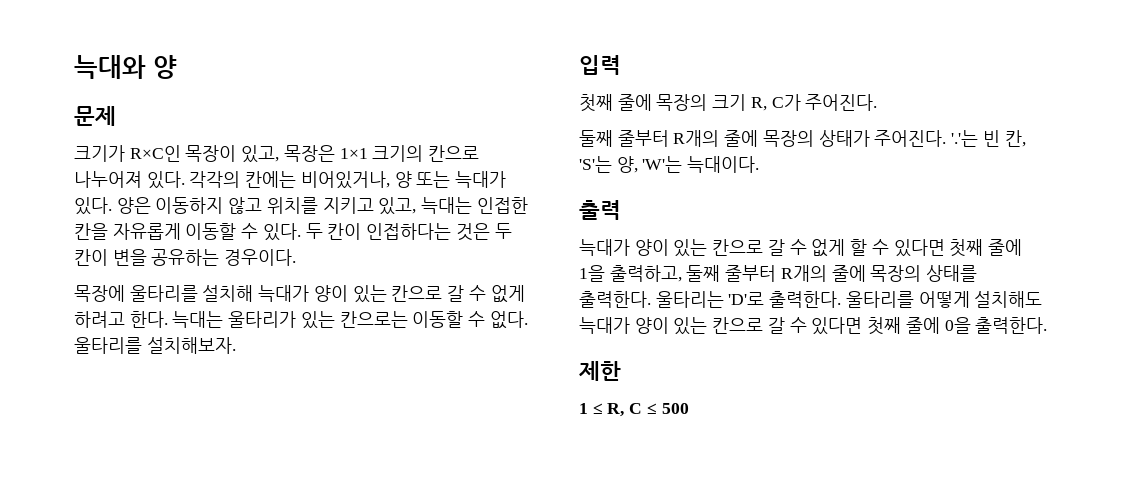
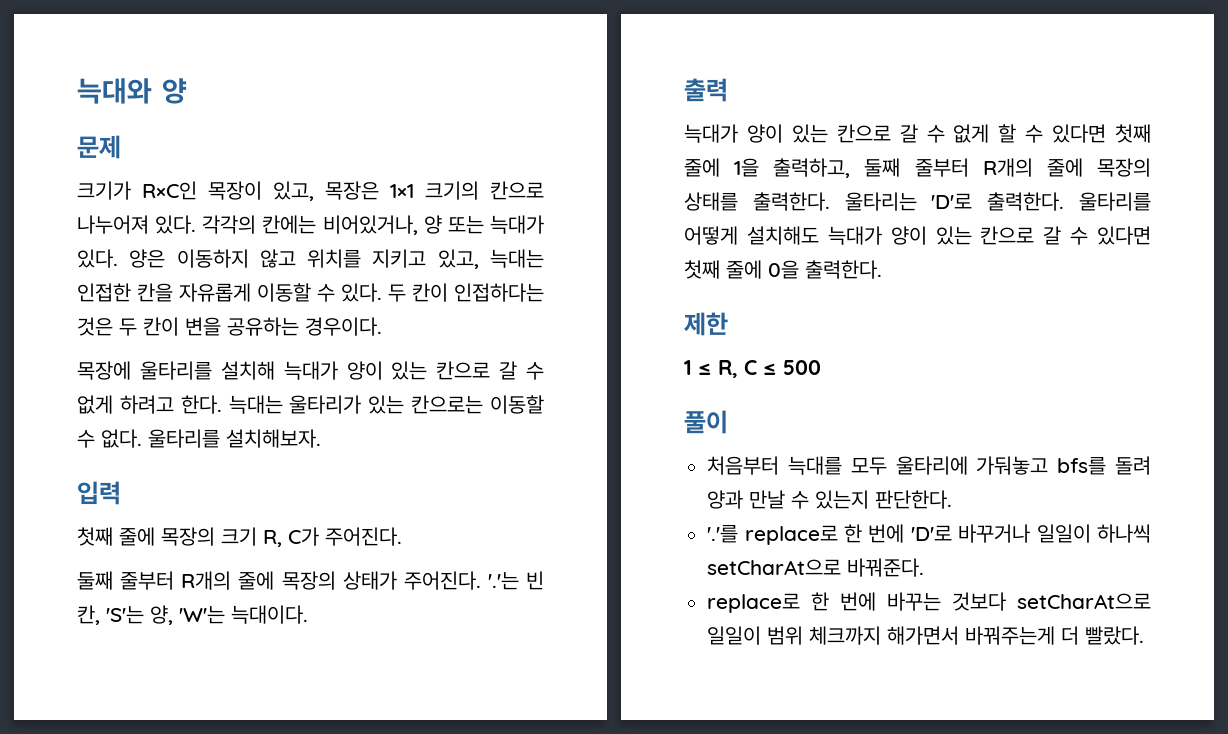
(689, 408) none -> [684,410,728,434] [707,456,1151,475] [707,490,953,509] [707,524,1151,545] [707,558,925,577] [707,592,1151,613] [707,626,1145,645] // 풀이 // 처음부터 늑대를 모두 울타리에 가둬놓고 bfs를 돌려 양과 만날 수 있는지 판단한다. // '.'를 replace로 한 번에 'D'로 바꾸거나 일일이 하나씩 setCharAt으로 바꿔준다. // replace로 한 번에 바꾸는 것보다 setCharAt으로 일일이 범위 체크까지 해가면서 바꿔주는게 더 빨랐다.

